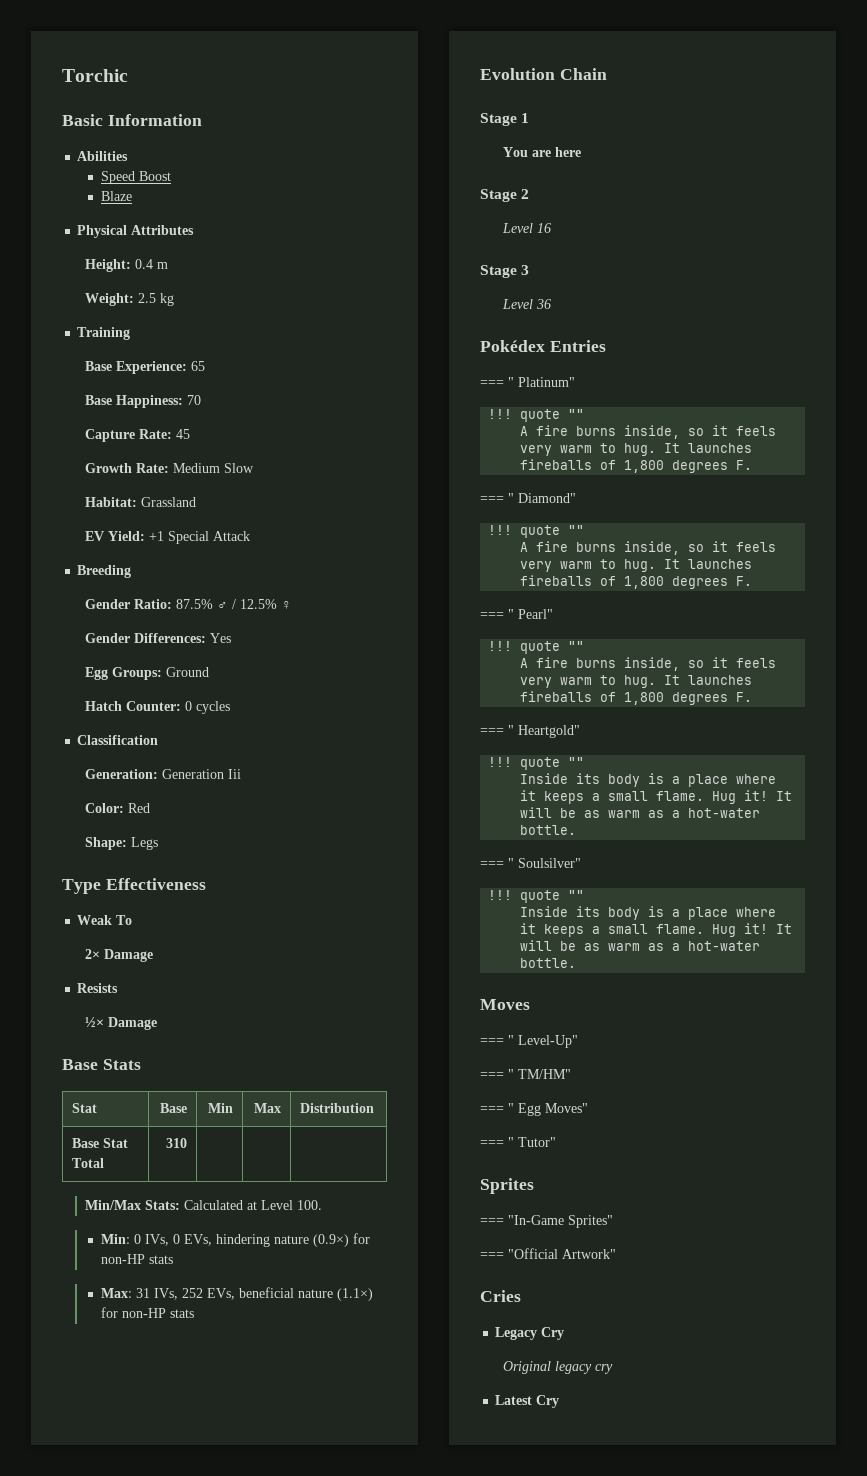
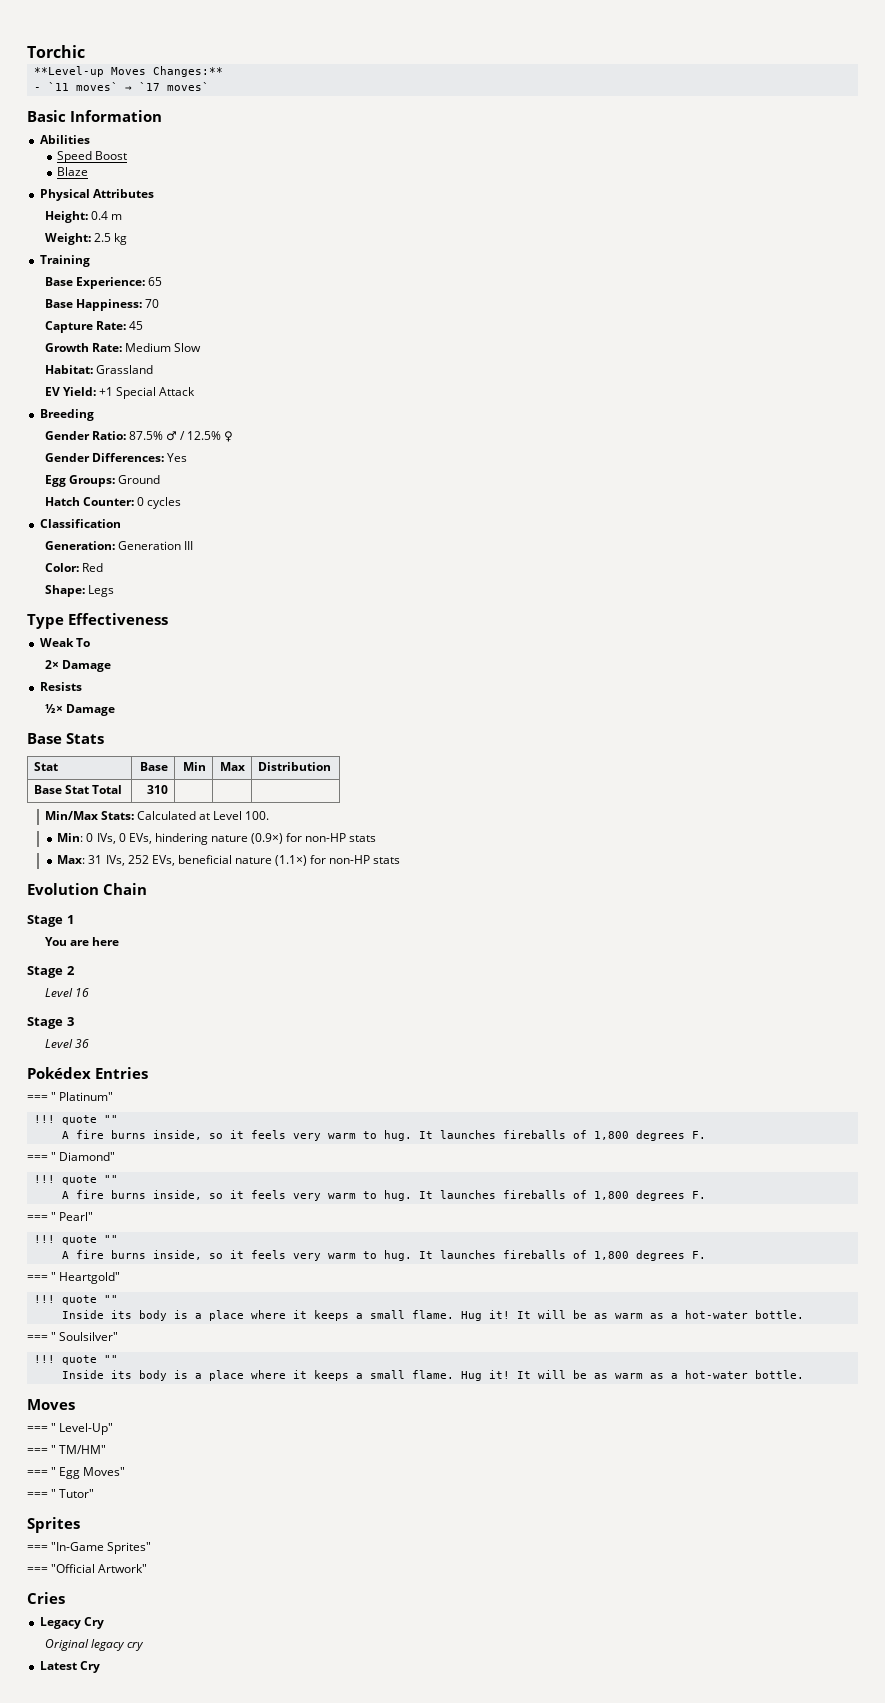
(128, 75) none -> [33,66,223,77] [33,82,209,91] // **Level-up Moves Changes:** // - `11 moves` → `17 moves`
[228,769,242,779] Iii -> [183,541,193,550] III

